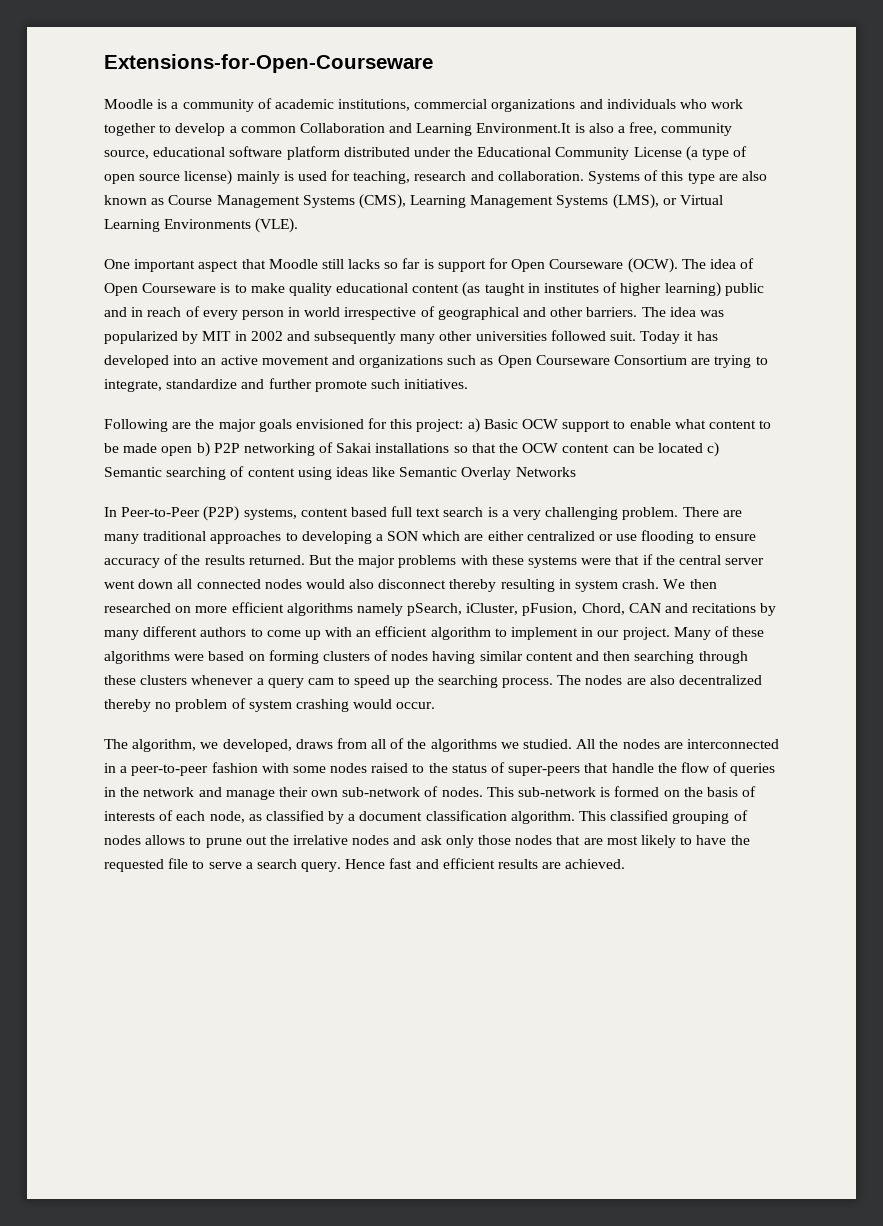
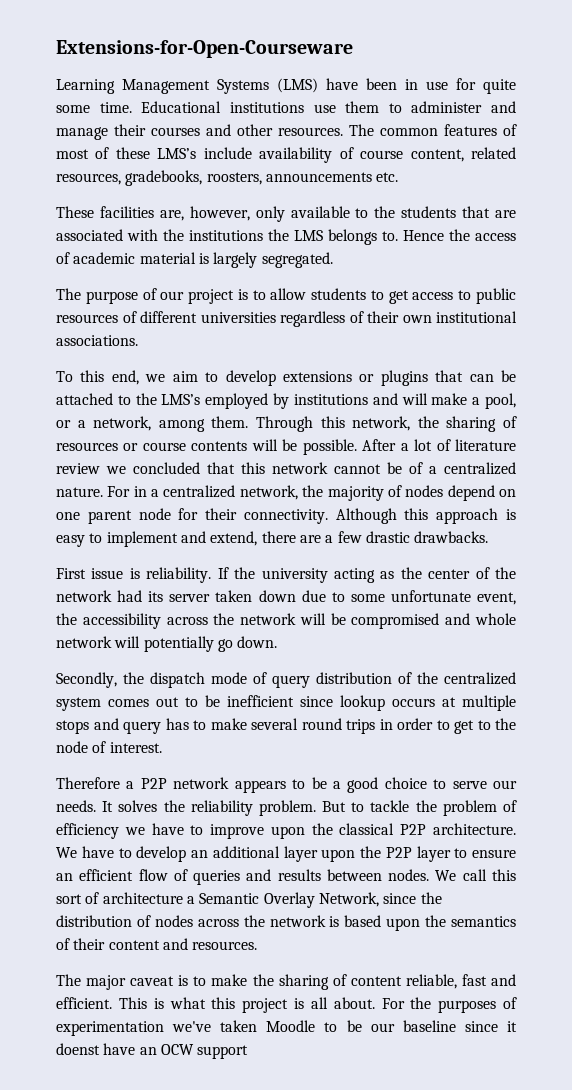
[104,98,744,112] [104,122,733,136] [104,146,748,161] [104,170,767,185] [104,194,724,209] [104,218,299,233] [104,258,755,273] [104,282,764,297] [104,306,724,320] [104,330,718,344] [104,355,768,368] [104,378,469,392] [104,418,772,433] [104,442,720,457] [104,466,576,480] [104,506,742,521] [104,530,756,544] [104,554,765,568] [104,579,717,592] [104,602,777,616] [104,626,765,640] [104,650,748,664] [104,675,762,688] [104,698,436,712] [104,738,779,752] [104,762,776,776] [104,786,757,800] [104,810,748,824] [104,835,750,848] [104,858,626,872] Moodle is a community of academic institutions, commercial organizations and individuals who work together to develop a common Collaboration and Learning Environment.It is also a free, community source, educational software platform distributed under the Educational Community License (a type of open source license) mainly is used for teaching, research and collaboration. Systems of this type are also known as Course Management Systems (CMS), Learning Management Systems (LMS), or Virtual Learning Environments (VLE). // One important aspect that Moodle still lacks so far is support for Open Courseware (OCW). The idea of Open Courseware is to make quality educational content (as taught in institutes of higher learning) public and in reach of every person in world irrespective of geographical and other barriers. The idea was popularized by MIT in 2002 and subsequently many other universities followed suit. Today it has developed into an active movement and organizations such as Open Courseware Consortium are trying to integrate, standardize and further promote such initiatives. // Following are the major goals envisioned for this project: a) Basic OCW support to enable what content to be made open b) P2P networking of Sakai installations so that the OCW content can be located c) Semantic searching of content using ideas like Semantic Overlay Networks // In Peer-to-Peer (P2P) systems, content based full text search is a very challenging problem. There are many traditional approaches to developing a SON which are either centralized or use flooding to ensure accuracy of the results returned. But the major problems with these systems were that if the central server went down all connected nodes would also disconnect thereby resulting in system crash. We then researched on more efficient algorithms namely pSearch, iCluster, pFusion, Chord, CAN and recitations by many different authors to come up with an efficient algorithm to implement in our project. Many of these algorithms were based on forming clusters of nodes having similar content and then searching through these clusters whenever a query cam to speed up the searching process. The nodes are also decentralized thereby no problem of system crashing would occur. // The algorithm, we developed, draws from all of the algorithms we studied. All the nodes are interconnected in a peer-to-peer fashion with some nodes raised to the status of super-peers that handle the flow of queries in the network and manage their own sub-network of nodes. This sub-network is formed on the basis of interests of each node, as classified by a document classification algorithm. This classified grouping of nodes allows to prune out the irrelative nodes and ask only those nodes that are most likely to have the requested file to serve a search query. Hence fast and efficient results are achieved. -> [56,78,516,94] [56,101,516,113] [56,124,517,140] [56,147,516,163] [56,170,399,186] [56,206,516,222] [56,229,516,245] [56,252,333,268] [56,288,516,304] [56,311,517,327] [56,335,138,346] [56,370,516,386] [56,393,516,409] [56,416,518,432] [56,439,516,455] [56,462,516,475] [56,485,516,501] [56,508,516,524] [56,531,489,547] [56,567,517,583] [56,590,516,605] [56,613,516,629] [56,636,278,652] [56,672,516,688] [56,695,516,711] [56,718,516,734] [56,741,162,753] [56,777,517,793] [56,800,517,816] [56,823,516,839] [56,846,516,862] [56,869,516,885] [56,892,442,908] [56,915,516,931] [56,938,258,950] [56,974,516,990] [56,997,517,1013] [56,1020,517,1036] [56,1043,249,1059] Learning Management Systems (LMS) have been in use for quite some time. Educational institutions use them to administer and manage their courses and other resources. The common features of most of these LMS’s include availability of course content, related resources, gradebooks, roosters, announcements etc. // These facilities are, however, only available to the students that are associated with the institutions the LMS belongs to. Hence the access of academic material is largely segregated. // The purpose of our project is to allow students to get access to public resources of different universities regardless of their own institutional associations. // To this end, we aim to develop extensions or plugins that can be attached to the LMS’s employed by institutions and will make a pool, or a network, among them. Through this network, the sharing of resources or course contents will be possible. After a lot of literature review we concluded that this network cannot be of a centralized nature. For in a centralized network, the majority of nodes depend on one parent node for their connectivity. Although this approach is easy to implement and extend, there are a few drastic drawbacks. // First issue is reliability. If the university acting as the center of the network had its server taken down due to some unfortunate event, the accessibility across the network will be compromised and whole network will potentially go down. // Secondly, the dispatch mode of query distribution of the centralized system comes out to be inefficient since lookup occurs at multiple stops and query has to make several round trips in order to get to the node of interest. // Therefore a P2P network appears to be a good choice to serve our needs. It solves the reliability problem. But to tackle the problem of efficiency we have to improve upon the classical P2P architecture. We have to develop an additional layer upon the P2P layer to ensure an efficient flow of queries and results between nodes. We call this sort of architecture a Semantic Overlay Network, since the distribution of nodes across the network is based upon the semantics of their content and resources. // The major caveat is to make the sharing of content reliable, fast and efficient. This is what this project is all about. For the purposes of experimentation we've taken Moodle to be our baseline since it doenst have an OCW support

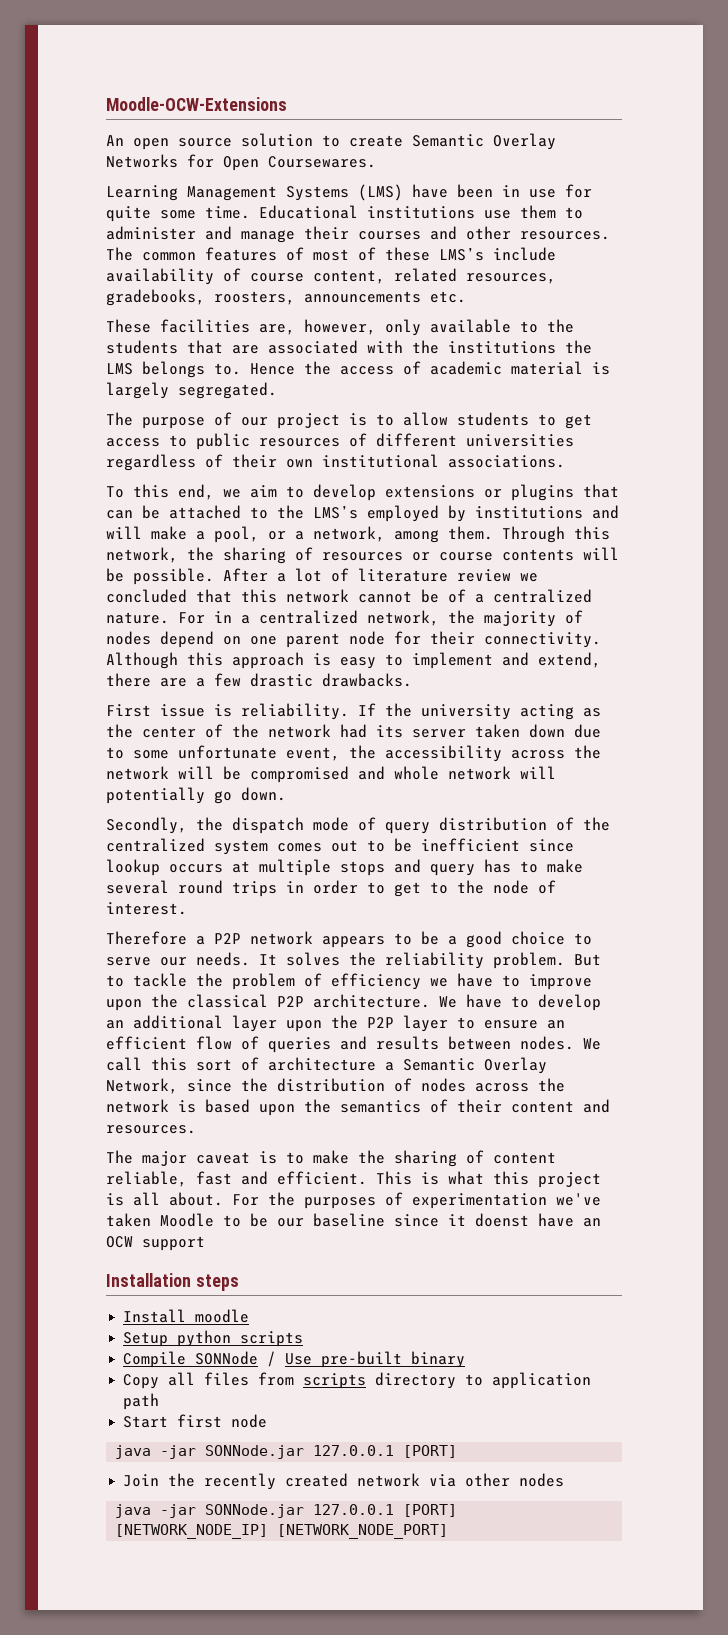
[56,40,353,58] Extensions-for-Open-Courseware -> [106,97,287,111] [106,133,556,150] [106,154,376,171] Moodle-OCW-Extensions // An open source solution to create Semantic Overlay Networks for Open Coursewares.
(249, 1052) none -> [106,1273,239,1291] [123,1309,250,1323] [123,1330,304,1347] [123,1351,466,1368] [123,1372,592,1389] [123,1393,160,1410] [123,1414,268,1428] [115,1445,458,1459] [123,1473,565,1490] [115,1504,458,1518] [115,1524,449,1539] // Installation steps // Install moodle // Setup python scripts // Compile SONNode / Use pre-built binary // Copy all files from scripts directory to application path // Start first node // java -jar SONNode.jar 127.0.0.1 [PORT] // Join the recently created network via other nodes // java -jar SONNode.jar 127.0.0.1 [PORT] [NETWORK_NODE_IP] [NETWORK_NODE_PORT]

